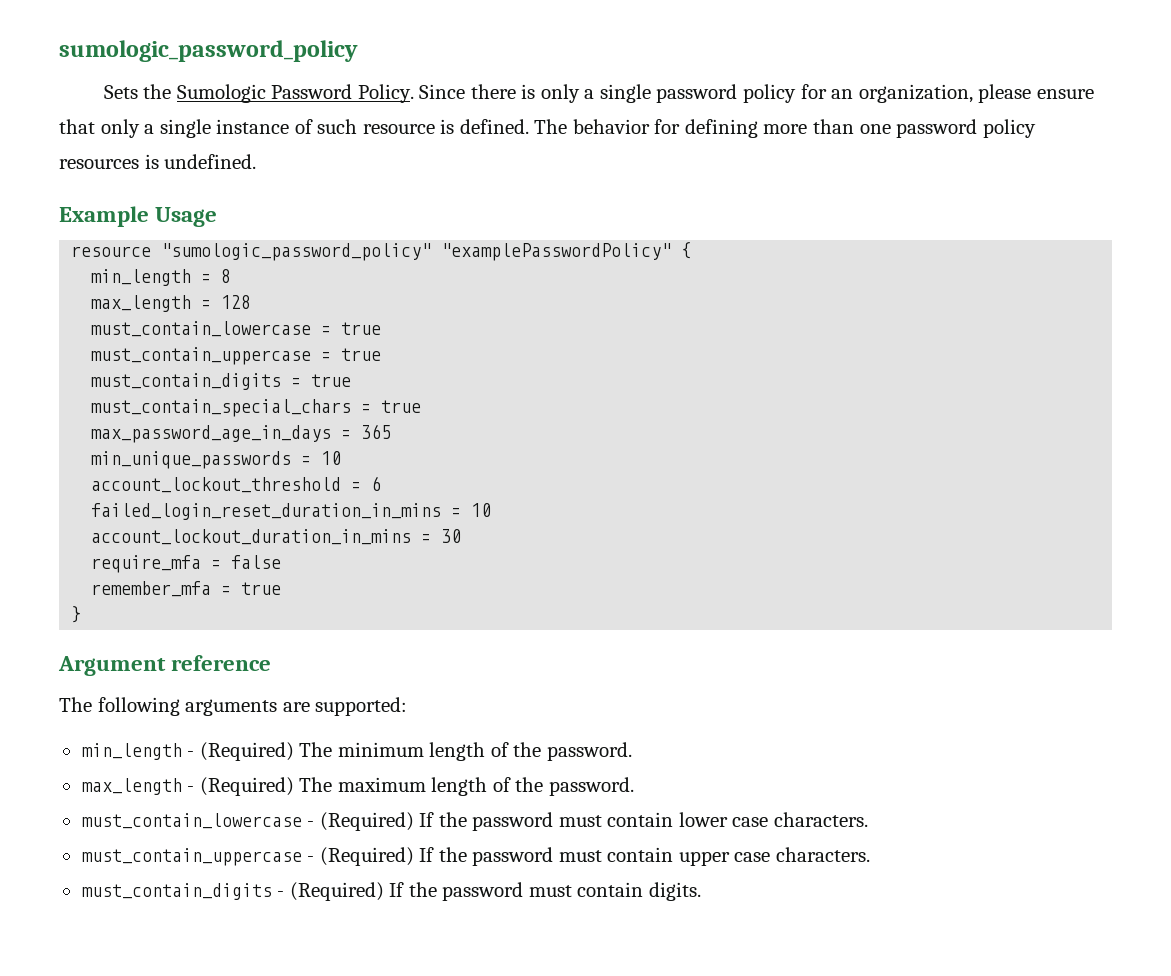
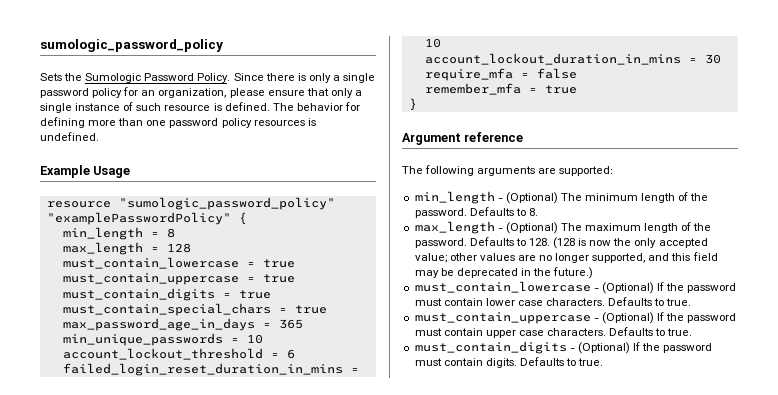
[199,742,294,761] (Required) -> [505,192,558,204] (Optional)
(632, 751) none -> [469,207,538,216] Defaults to 8.
[199,777,294,796] (Required) -> [505,222,558,234] (Optional)
(634, 786) none -> [469,237,708,249] [414,252,718,263] [414,267,594,279] Defaults to 128. (128 is now the only accepted value; other values are no longer supported, and this field may be deprecated in the future.)
[319,812,414,831] (Required) -> [601,282,654,294] (Optional)
(868, 819) none -> [608,297,692,306] Defaults to true.
[319,847,414,866] (Required) -> [601,312,654,324] (Optional)
(870, 854) none -> [609,327,693,336] Defaults to true.
[289,882,384,901] (Required) -> [577,342,630,354] (Optional)
(701, 891) none -> [519,357,604,366] Defaults to true.

